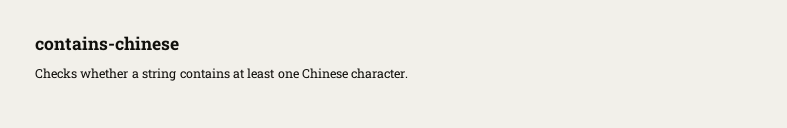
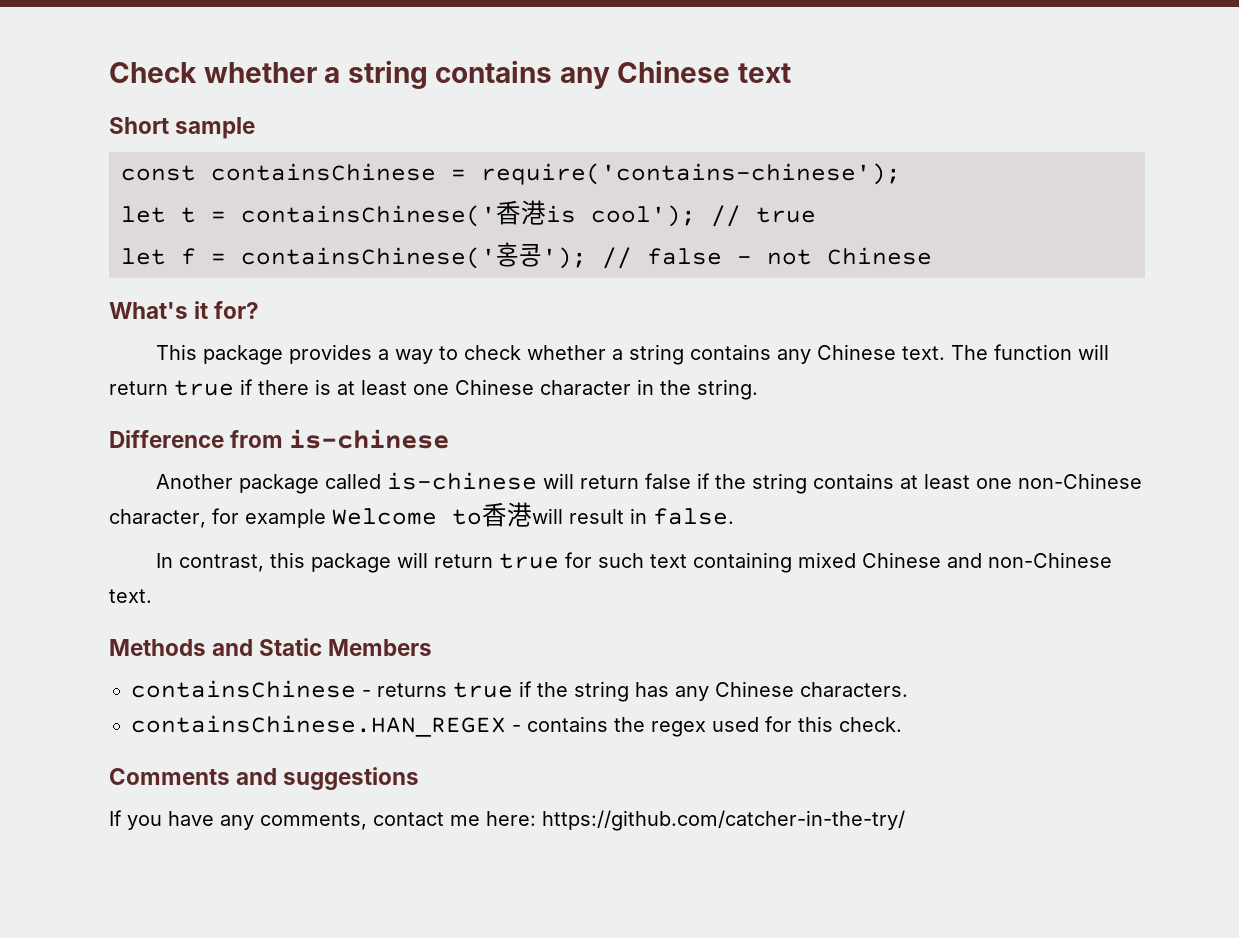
[35,36,179,51] [35,68,409,81] contains-chinese // Checks whether a string contains at least one Chinese character. -> [109,60,791,89] [109,117,256,139] [121,163,901,185] [121,200,816,227] [121,242,932,269] [109,301,260,319] [155,344,1109,365] [109,379,758,400] [109,429,450,449] [155,472,1142,494] [109,502,734,528] [155,552,1112,573] [109,589,152,603] [109,638,433,656] [131,680,908,702] [131,715,902,737] [109,767,420,790] [109,810,905,831] Check whether a string contains any Chinese text // Short sample // const containsChinese = require('contains-chinese'); // let t = containsChinese('香港is cool'); // true // let f = containsChinese('홍콩'); // false - not Chinese // What's it for? // This package provides a way to check whether a string contains any Chinese text. The function will return true if there is at least one Chinese character in the string. // Difference from is-chinese // Another package called is-chinese will return false if the string contains at least one non-Chinese character, for example Welcome to香港will result in false. // In contrast, this package will return true for such text containing mixed Chinese and non-Chinese text. // Methods and Static Members // containsChinese - returns true if the string has any Chinese characters. // containsChinese.HAN_REGEX - contains the regex used for this check. // Comments and suggestions // If you have any comments, contact me here: https://github.com/catcher-in-the-try/

